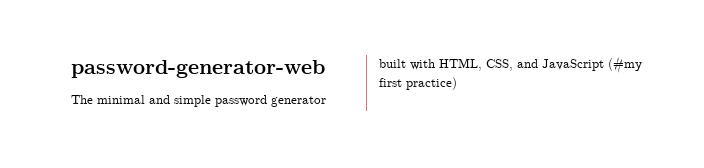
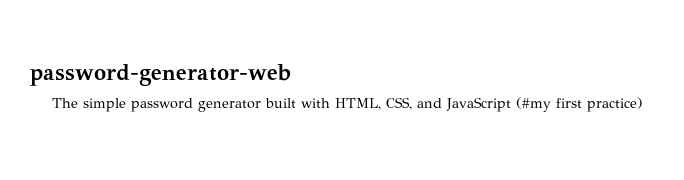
[97,95,170,104] minimal and -> (78, 103) none

